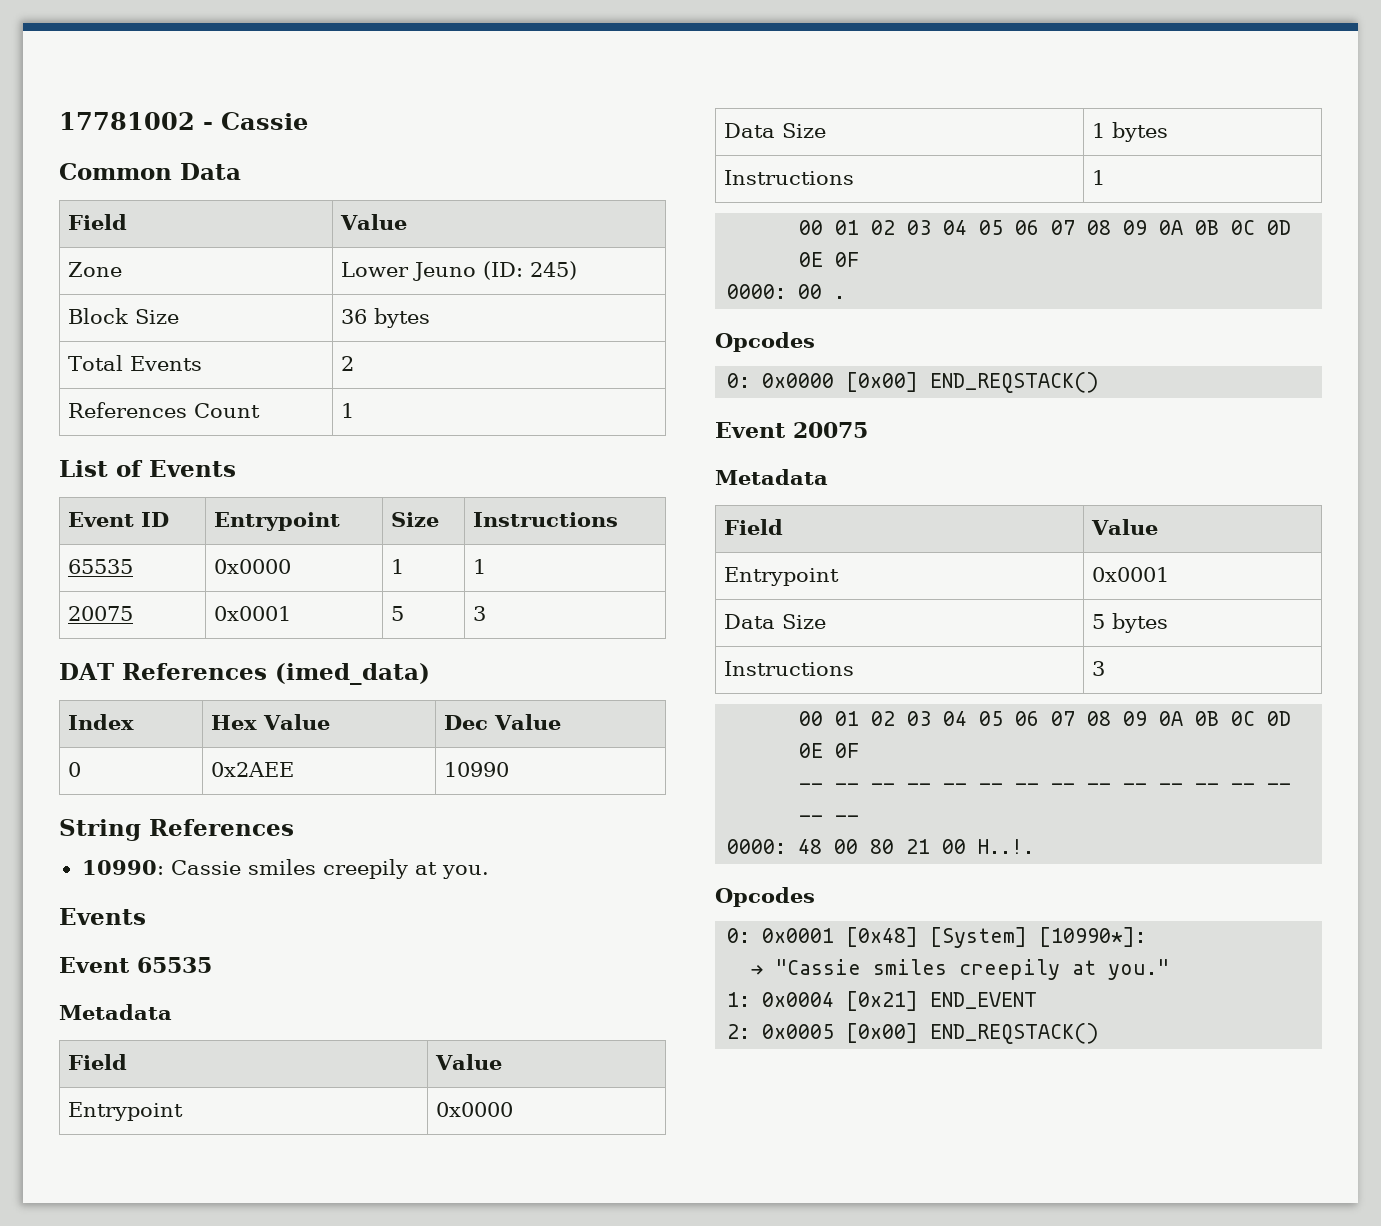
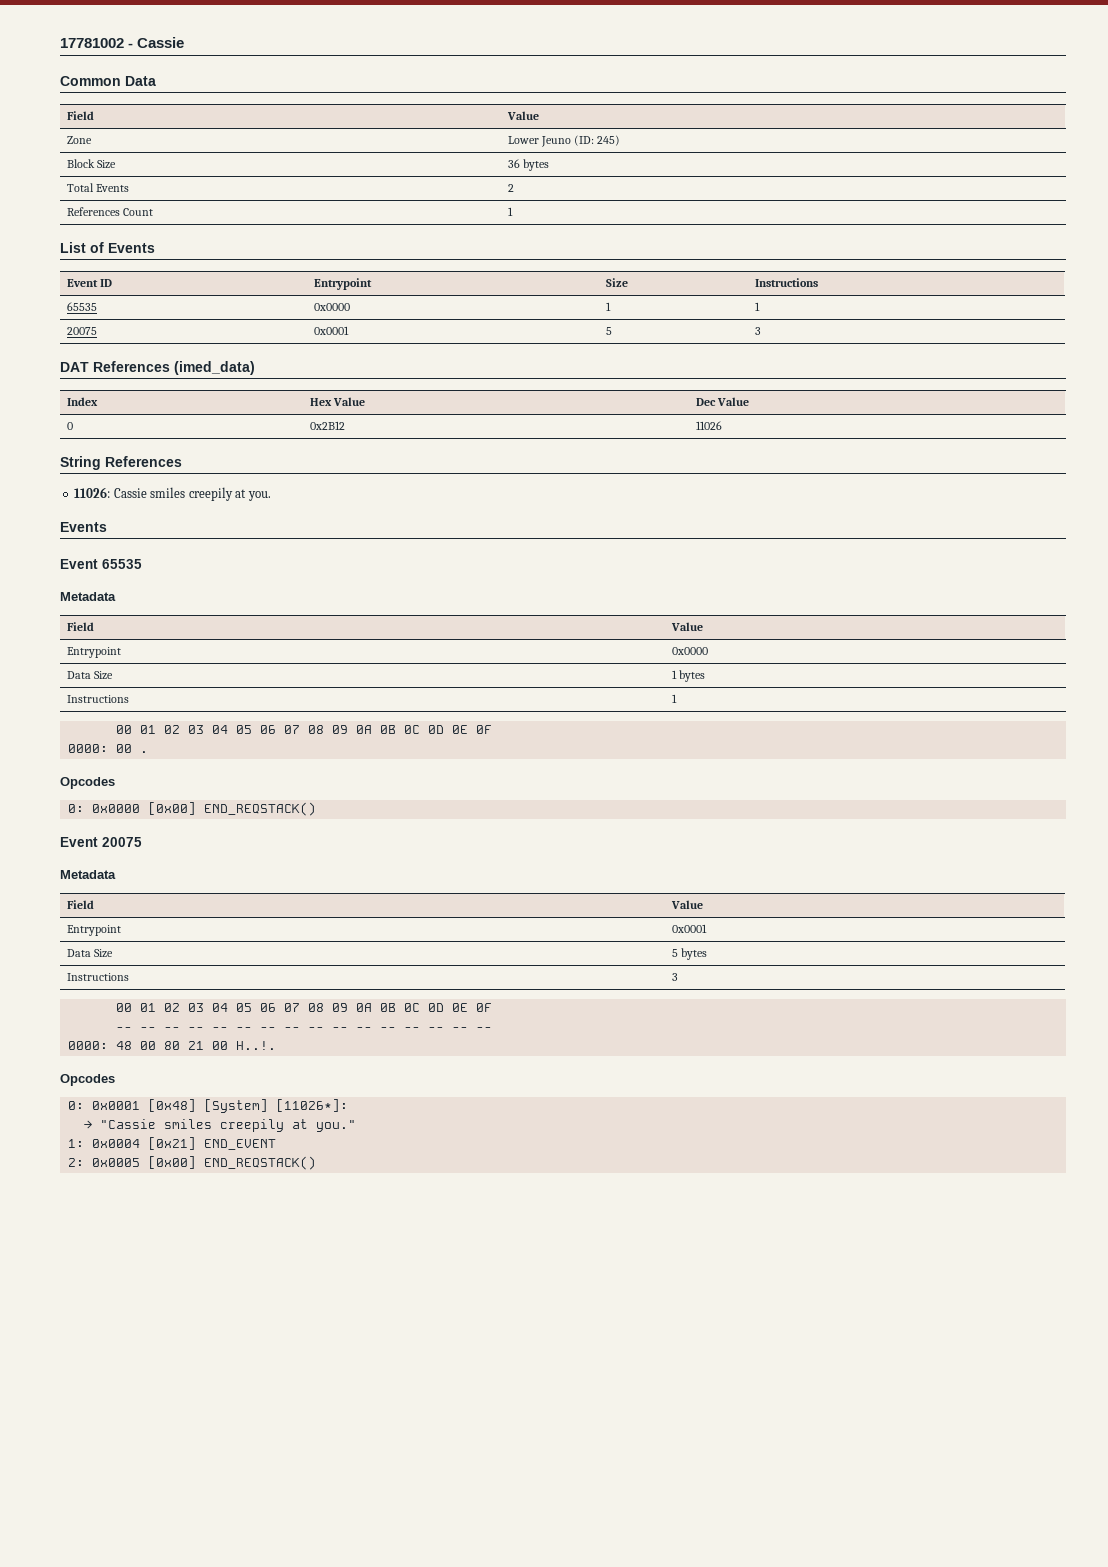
[210,762,294,777] [443,762,509,777] 0x2AEE | 10990 -> [309,421,345,430] [695,421,722,430] 0x2B12 | 11026
[81,860,164,875] 10990: -> [74,487,111,498] 11026:
[1039,927,1147,947] [10990*]: -> [275,1099,348,1112] [11026*]:

